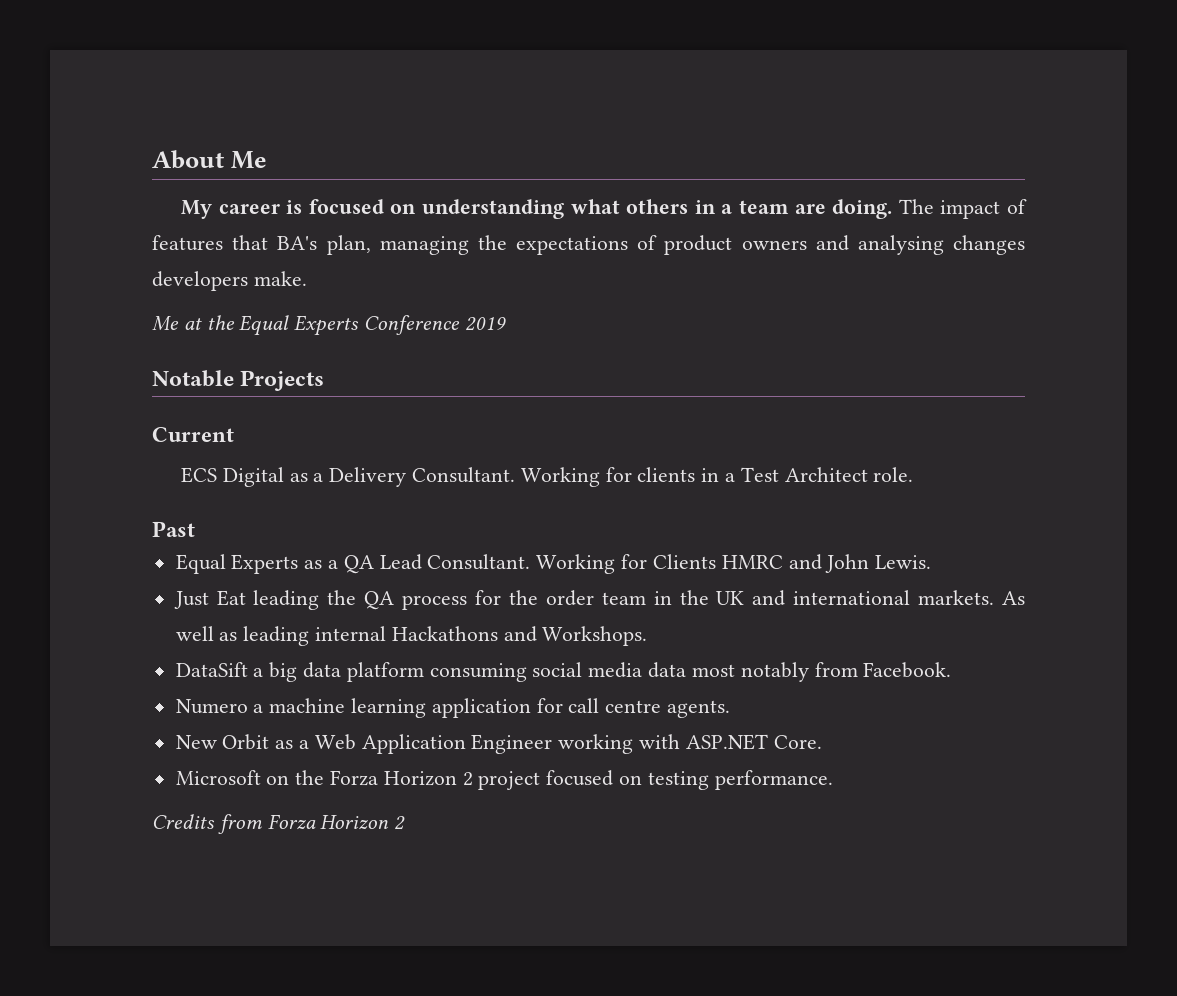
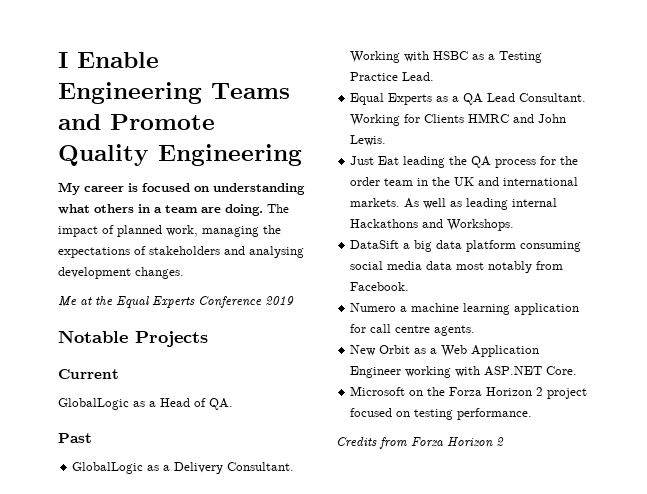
[152,150,268,169] About Me -> [58,52,159,68] [58,82,290,104] [58,114,215,130] [58,144,302,166] I Enable Engineering Teams and Promote Quality Engineering
[152,235,1025,255] [152,271,307,291] features that BA's plan, managing the expectations of product owners and analysing changes developers make. -> [117,225,281,237] [58,246,304,258] [58,267,184,279] planned work, managing the expectations of stakeholders and analysing development changes.
[180,467,284,487] ECS Digital -> [58,398,233,410] [58,433,92,443] [72,462,144,474] GlobalLogic as a Head of QA. // Past // GlobalLogic
[605,467,914,482] [152,521,195,537] for clients in a Test Architect role. // Past -> [404,51,543,63] [350,72,435,81] with HSBC as a Testing Practice Lead.

